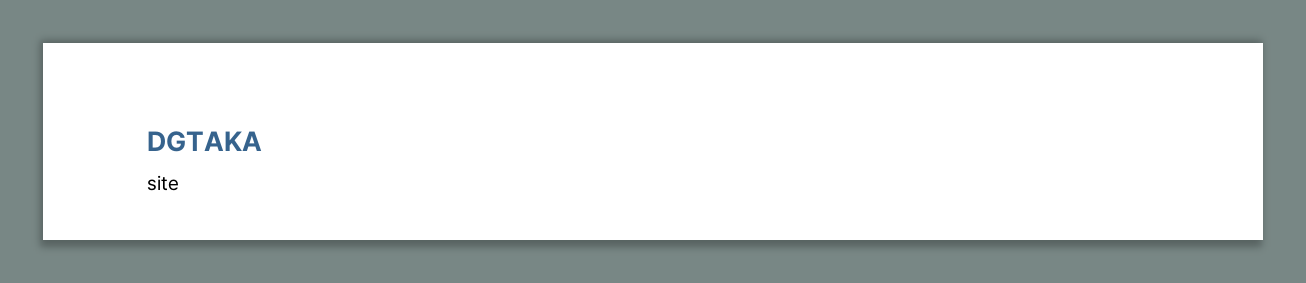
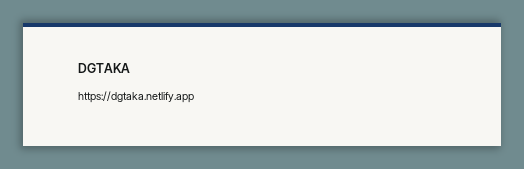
[147,175,179,191] site -> [78,91,194,103] https://dgtaka.netlify.app

